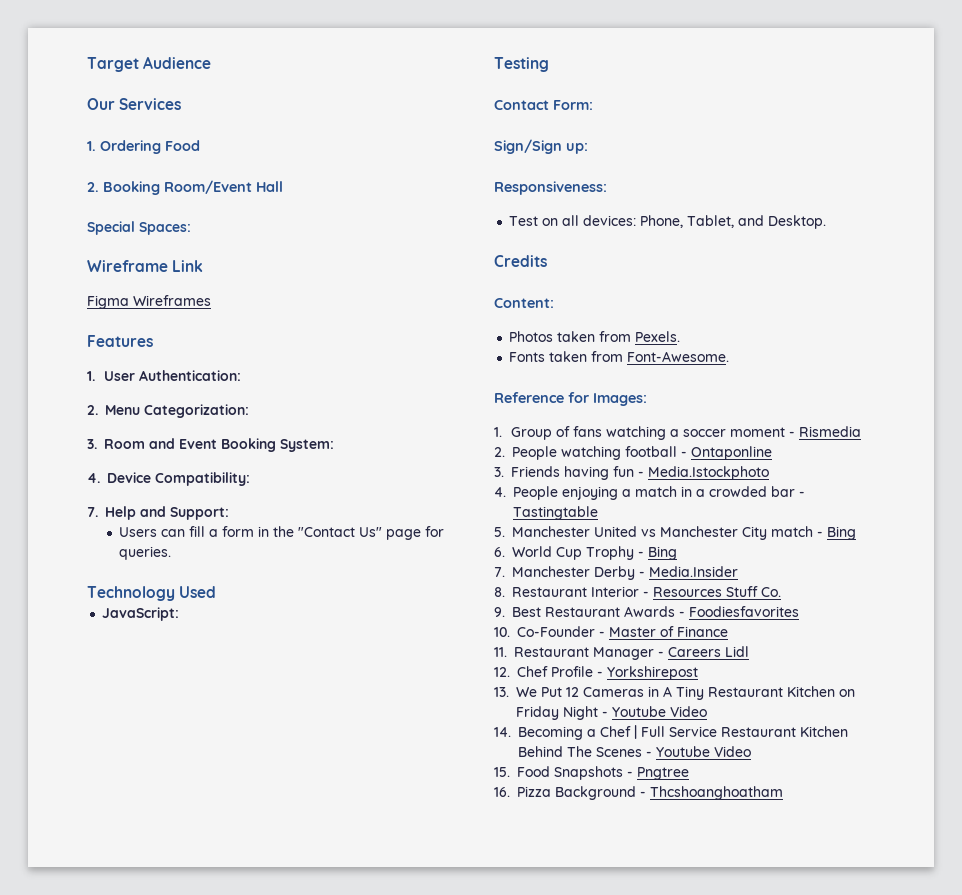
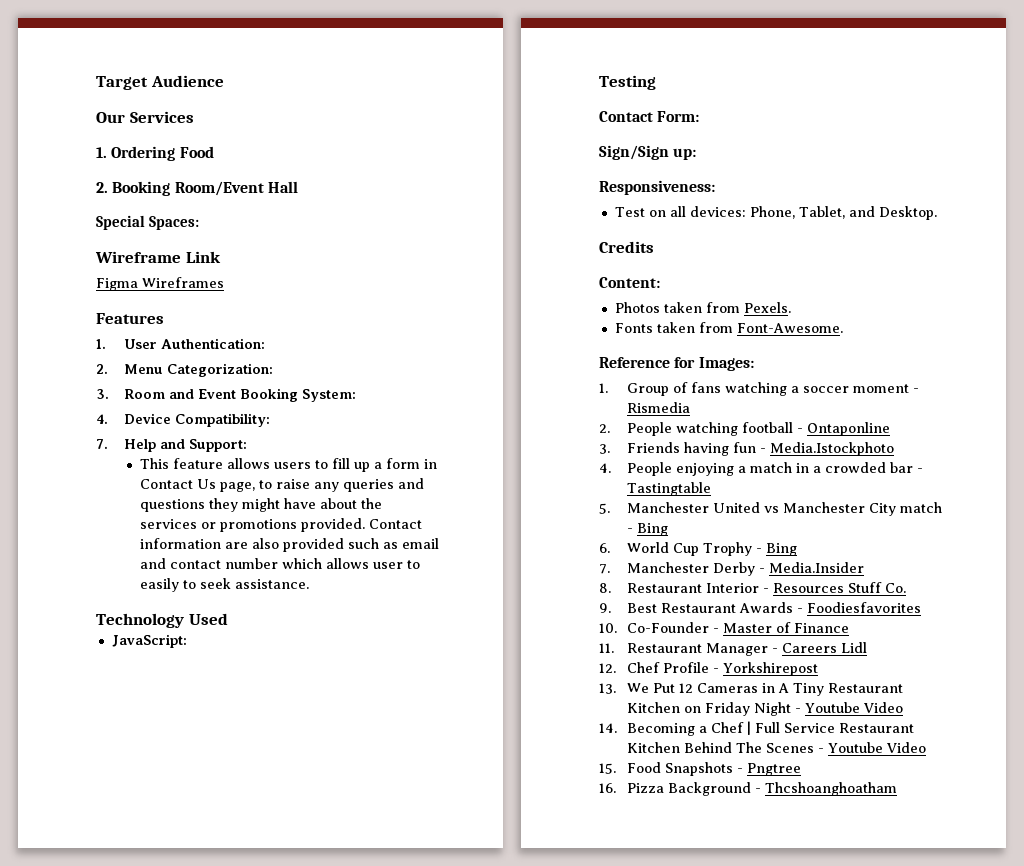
[119,526,445,540] [119,546,172,560] Users can fill a form in the "Contact Us" page for queries. -> [139,458,437,472] [139,478,424,492] [139,498,382,512] [139,518,422,532] [139,538,439,552] [139,558,420,569] [139,578,309,592] This feature allows users to fill up a form in Contact Us page, to raise any queries and questions they might have about the services or promotions provided. Contact information are also provided such as email and contact number which allows user to easily to seek assistance.

